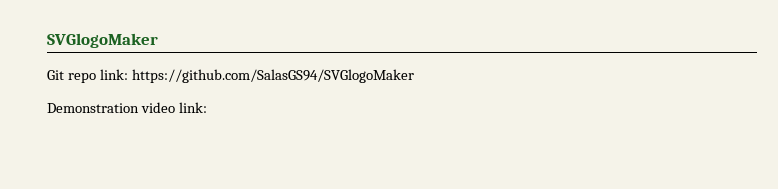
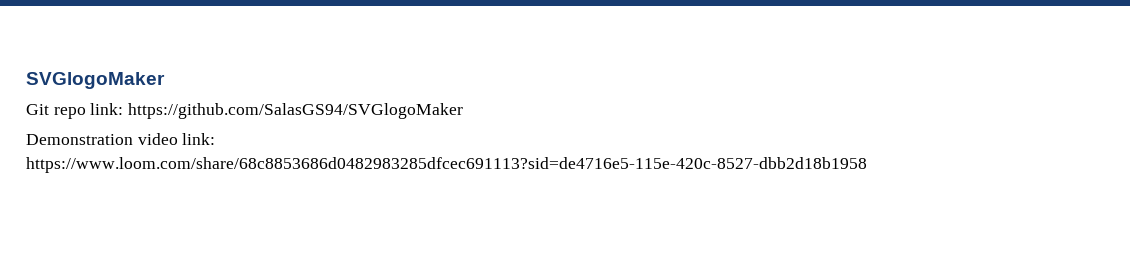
(207, 107) none -> [26,157,867,173] https://www.loom.com/share/68c8853686d0482983285dfcec691113?sid=de4716e5-115e-420c-8527-dbb2d18b1958

